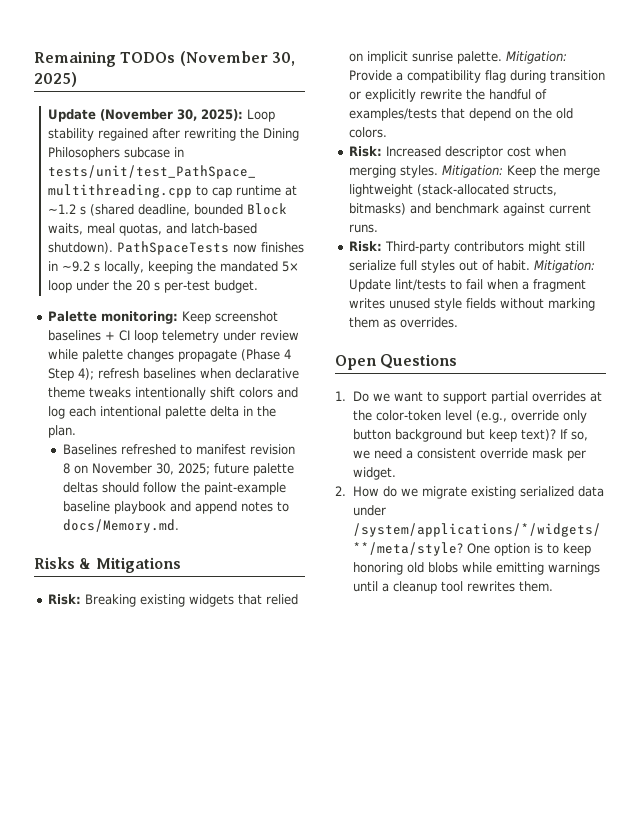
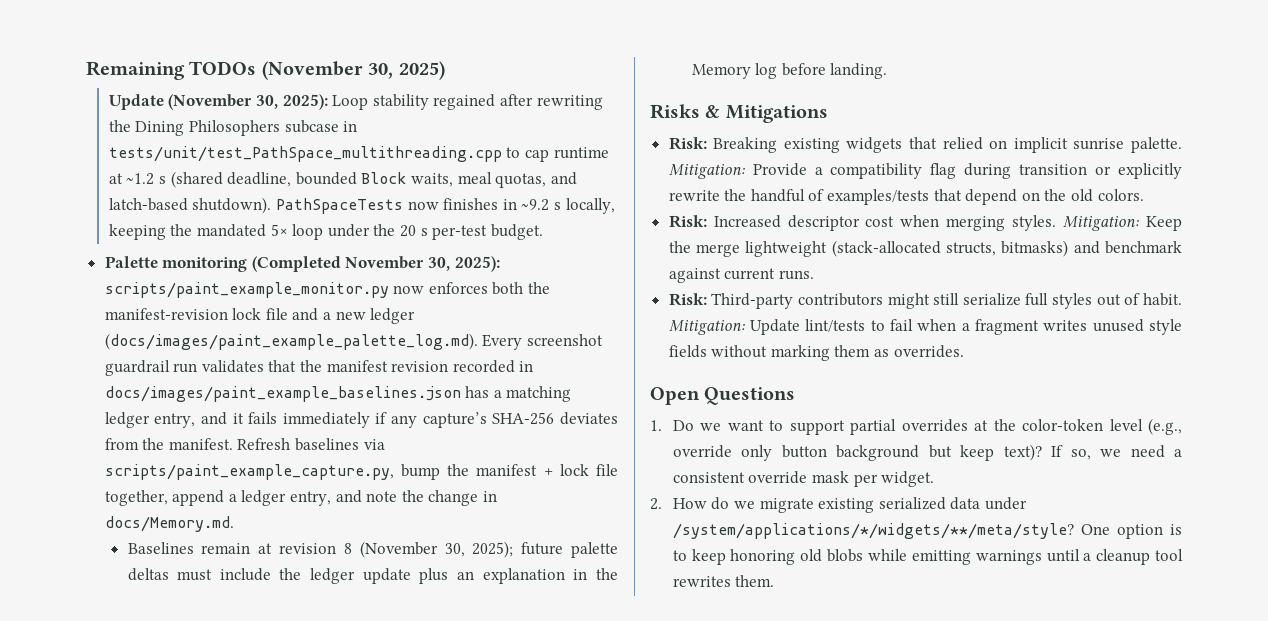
[101,311,279,324] [48,330,300,343] [48,349,292,362] [48,368,300,381] [48,387,299,400] [48,406,277,419] [48,425,77,438] [62,444,295,455] [62,463,294,476] [62,482,286,495] [62,501,289,514] [62,519,179,533] monitoring: Keep screenshot baselines + CI loop telemetry under review while palette changes propagate (Phase 4 Step 4); refresh baselines when declarative theme tweaks intentionally shift colors and log each intentional palette delta in the plan. // Baselines refreshed to manifest revision 8 on November 30, 2025; future palette deltas should follow the paint-example baseline playbook and append notes to docs/Memory.md. -> [162,256,500,272] [104,282,551,298] [104,308,416,324] [104,333,603,350] [104,360,534,376] [104,386,572,402] [104,412,618,428] [104,438,385,451] [104,464,618,480] [104,490,498,506] [104,516,234,532] [127,541,618,558] [127,568,618,584] [691,63,888,79] monitoring (Completed November 30, 2025): scripts/paint_example_monitor.py now enforces both the manifest-revision lock file and a new ledger (docs/images/paint_example_palette_log.md). Every screenshot guardrail run validates that the manifest revision recorded in docs/images/paint_example_baselines.json has a matching ledger entry, and it fails immediately if any capture’s SHA-256 deviates from the manifest. Refresh baselines via scripts/paint_example_capture.py, bump the manifest + lock file together, append a ledger entry, and note the change in docs/Memory.md. // Baselines remain at revision 8 (November 30, 2025); future palette deltas must include the ledger update plus an explanation in the Memory log before landing.

